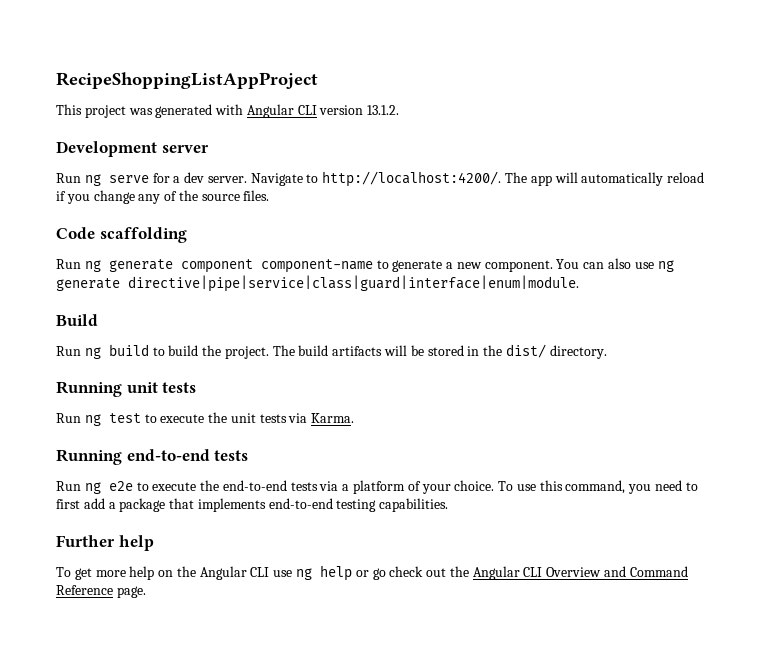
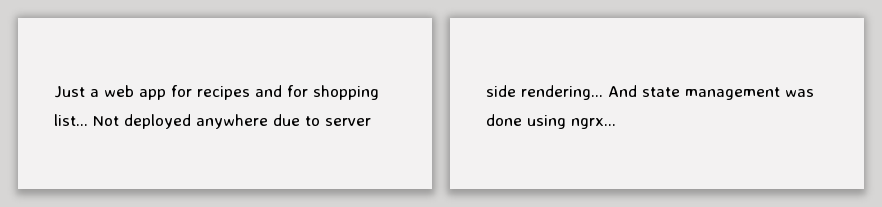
[56,72,318,89] [56,104,400,118] [56,141,209,157] [56,171,705,187] [56,190,270,204] [56,227,187,243] [56,258,674,273] [56,275,579,292] [56,314,98,326] [56,344,607,359] [56,381,197,397] [56,412,355,426] [56,449,249,465] [56,480,698,494] [56,498,449,512] [56,535,154,551] [56,565,688,581] [56,585,146,598] RecipeShoppingListAppProject // This project was generated with Angular CLI version 13.1.2. // Development server // Run ng serve for a dev server. Navigate to http://localhost:4200/. The app will automatically reload if you change any of the source files. // Code scaffolding // Run ng generate component component-name to generate a new component. You can also use ng generate directive|pipe|service|class|guard|interface|enum|module. // Build // Run ng build to build the project. The build artifacts will be stored in the dist/ directory. // Running unit tests // Run ng test to execute the unit tests via Karma. // Running end-to-end tests // Run ng e2e to execute the end-to-end tests via a platform of your choice. To use this command, you need to first add a package that implements end-to-end testing capabilities. // Further help // To get more help on the Angular CLI use ng help or go check out the Angular CLI Overview and Command Reference page. -> [54,85,379,100] [54,114,371,129] [486,85,814,100] [486,114,616,129] Just a web app for recipes and for shopping list... Not deployed anywhere due to server side rendering... And state management was done using ngrx...

